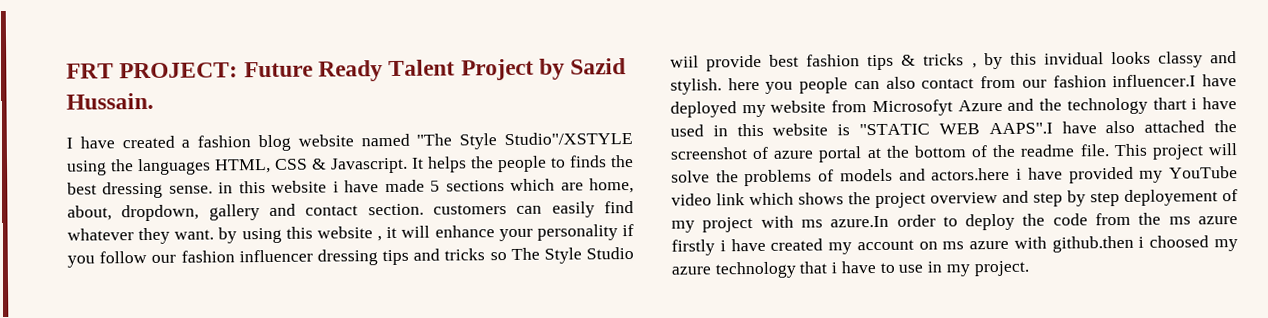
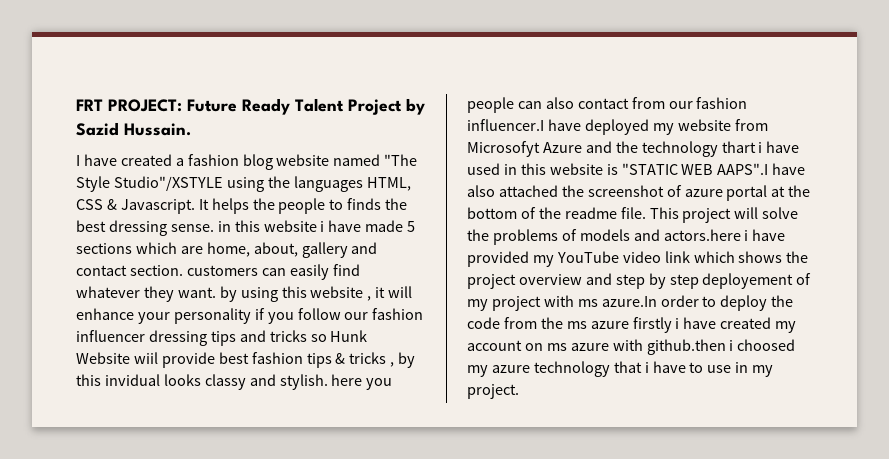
[121,204,200,222] dropdown, -> (298, 249) none
[510,247,634,264] The Style Studio -> [330,330,368,342] [76,352,130,364] Hunk Website

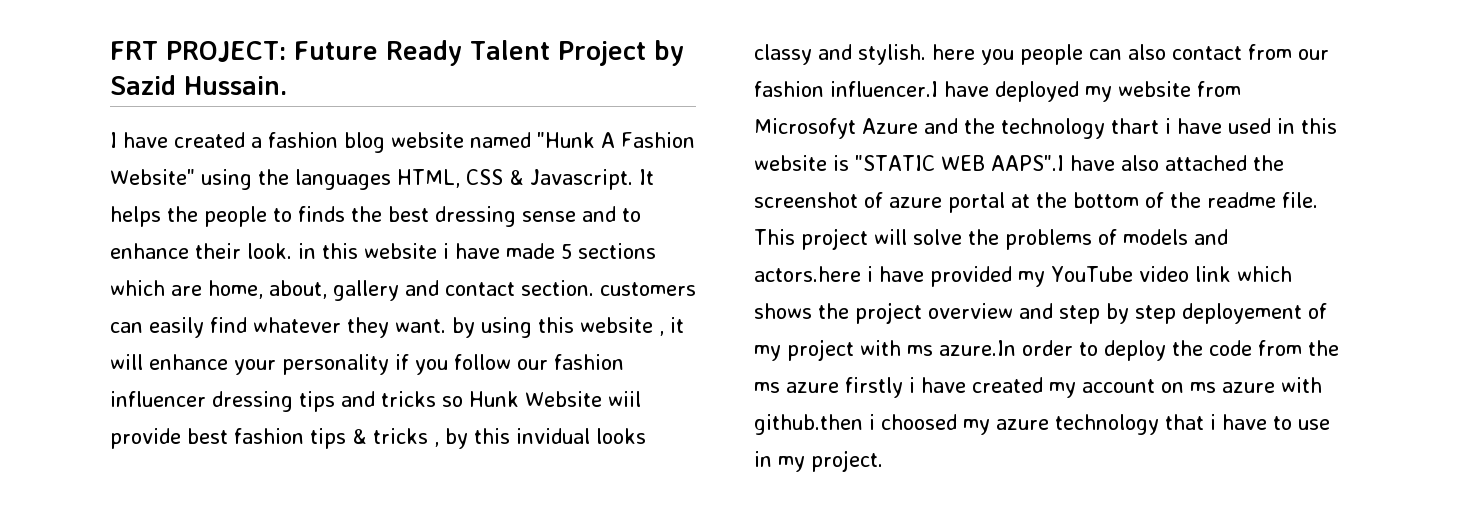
[384,154,418,166] [76,176,223,192] "The Style Studio"/XSTYLE -> [537,132,695,148] [110,169,195,185] "Hunk A Fashion Website"
[170,224,214,232] sense. -> [522,206,641,222] [110,243,292,259] sense and to enhance their look.

